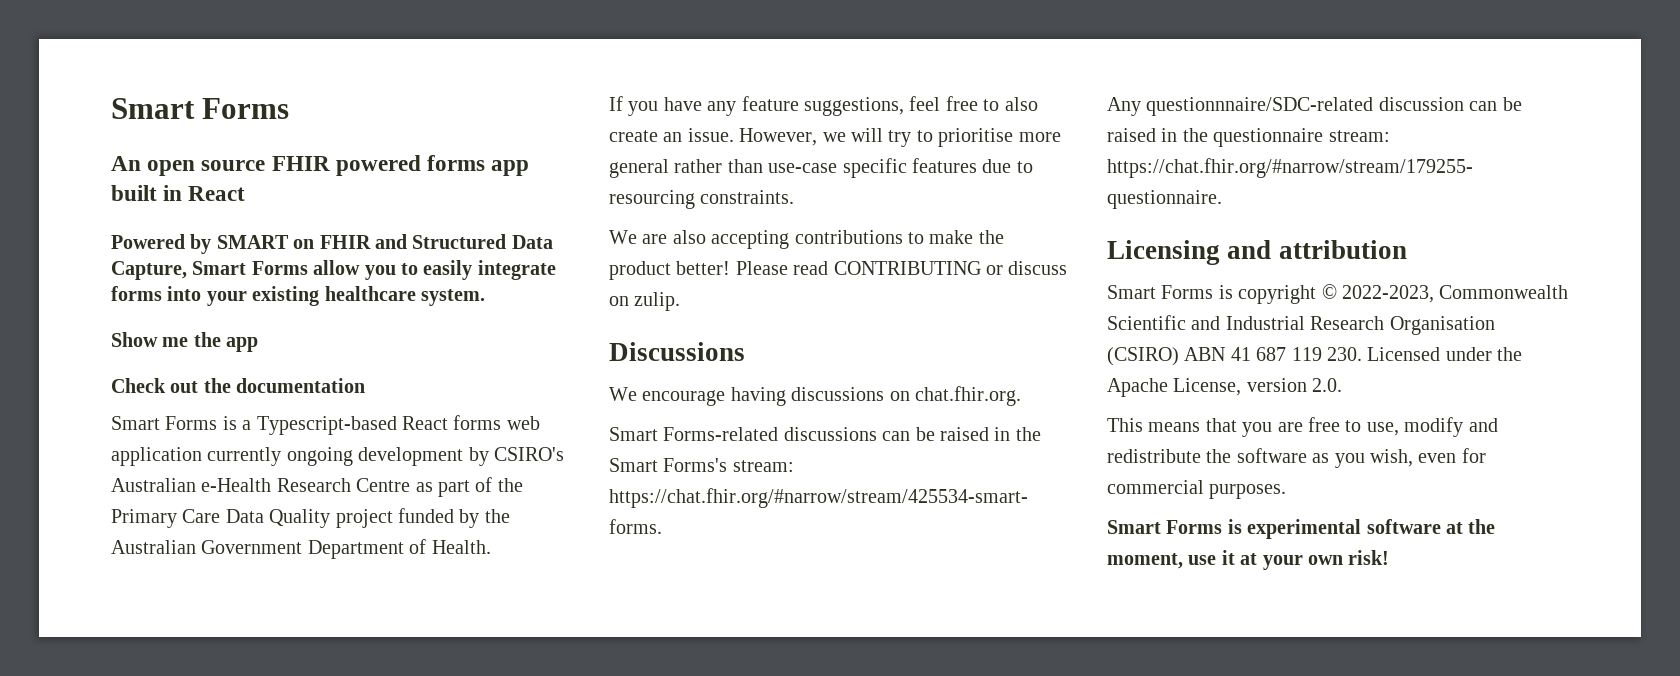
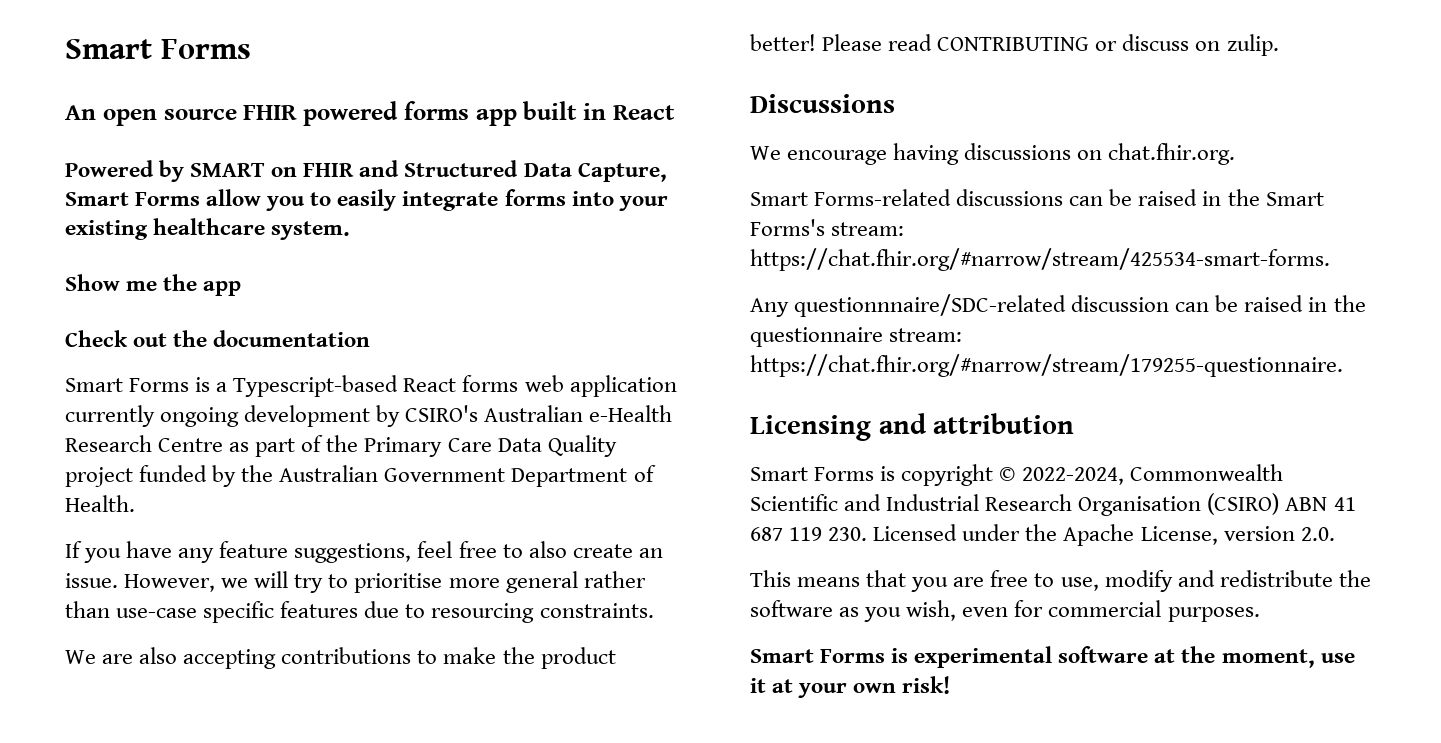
[1342,285,1434,303] 2022-2023, -> [1022,467,1125,485] 2022-2024,

